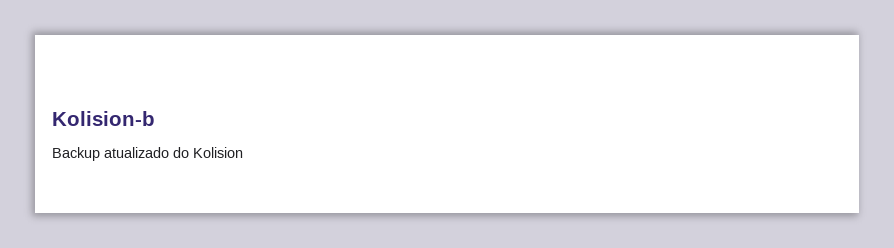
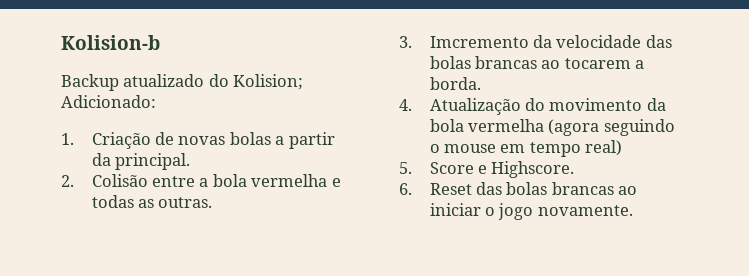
[193,147,243,158] Kolision -> [233,74,304,90] [61,95,156,108] [61,132,335,149] [91,153,190,170] [61,174,341,187] [91,195,213,208] [399,35,672,48] [429,56,645,69] [429,77,481,90] [399,98,666,115] [429,119,675,136] [429,140,623,157] [399,161,575,178] [399,182,638,195] [429,203,633,220] Kolision; Adicionado: // 1. Criação de novas bolas a partir da principal. // 2. Colisão entre a bola vermelha e todas as outras. // 3. Imcremento da velocidade das bolas brancas ao tocarem a borda. // 4. Atualização do movimento da bola vermelha (agora seguindo o mouse em tempo real) // 5. Score e Highscore. // 6. Reset das bolas brancas ao iniciar o jogo novamente.

